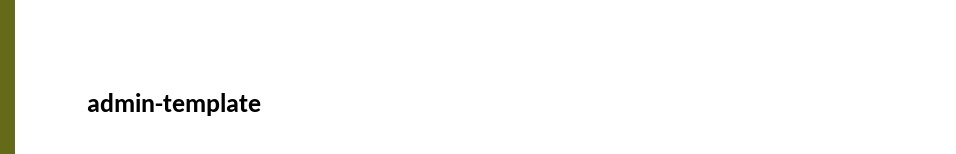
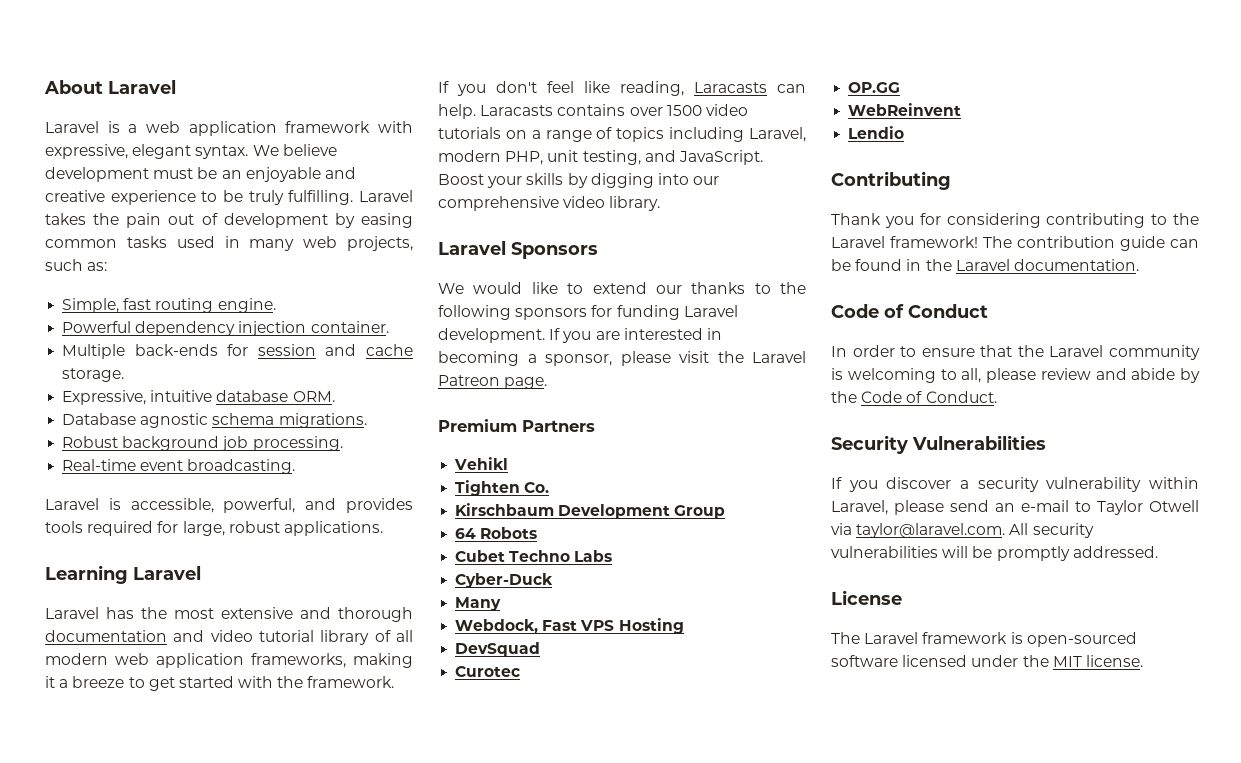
[87,93,261,116] admin-template -> [44,80,176,94] [45,121,413,136] [45,144,337,159] [45,167,356,182] [45,190,413,205] [45,213,413,228] [45,236,413,251] [45,259,108,271] [62,298,276,313] [62,321,389,336] [62,344,413,359] [62,368,125,382] [62,390,335,405] [62,413,367,428] [62,436,343,451] [62,459,296,474] [45,498,413,513] [45,521,383,536] [45,565,201,584] [45,607,413,622] [45,630,413,645] [45,653,413,668] [45,676,395,691] [438,81,806,96] [438,104,748,119] [438,127,806,142] [438,150,763,165] [438,173,720,188] [438,196,661,211] [438,241,598,259] [438,282,806,294] [438,305,738,320] [438,328,722,343] [438,351,806,366] [438,375,548,389] [438,419,595,432] [454,457,509,470] [455,480,550,496] [455,503,726,519] [455,527,538,539] [455,550,613,562] [455,573,554,588] [455,597,502,611] [455,618,684,634] [455,642,541,657] [455,666,521,677] [848,82,901,93] [848,103,962,116] [848,126,905,139] [831,171,951,190] [831,213,1199,228] [831,236,1199,251] [831,259,1139,271] [831,304,988,318] [831,345,1200,360] [831,368,1200,383] [831,391,997,403] [831,435,1046,454] [831,477,1199,492] [831,500,1199,515] [831,523,1094,538] [831,546,1158,561] [831,590,902,605] [831,632,1137,647] [831,655,1143,667] About Laravel // Laravel is a web application framework with expressive, elegant syntax. We believe development must be an enjoyable and creative experience to be truly fulfilling. Laravel takes the pain out of development by easing common tasks used in many web projects, such as: // Simple, fast routing engine. // Powerful dependency injection container. // Multiple back-ends for session and cache storage. // Expressive, intuitive database ORM. // Database agnostic schema migrations. // Robust background job processing. // Real-time event broadcasting. // Laravel is accessible, powerful, and provides tools required for large, robust applications. // Learning Laravel // Laravel has the most extensive and thorough documentation and video tutorial library of all modern web application frameworks, making it a breeze to get started with the framework. // If you don't feel like reading, Laracasts can help. Laracasts contains over 1500 video tutorials on a range of topics including Laravel, modern PHP, unit testing, and JavaScript. Boost your skills by digging into our comprehensive video library. // Laravel Sponsors // We would like to extend our thanks to the following sponsors for funding Laravel development. If you are interested in becoming a sponsor, please visit the Laravel Patreon page. // Premium Partners // Vehikl // Tighten Co. // Kirschbaum Development Group // 64 Robots // Cubet Techno Labs // Cyber-Duck // Many // Webdock, Fast VPS Hosting // DevSquad // Curotec // OP.GG // WebReinvent // Lendio // Contributing // Thank you for considering contributing to the Laravel framework! The contribution guide can be found in the Laravel documentation. // Code of Conduct // In order to ensure that the Laravel community is welcoming to all, please review and abide by the Code of Conduct. // Security Vulnerabilities // If you discover a security vulnerability within Laravel, please send an e-mail to Taylor Otwell via taylor@laravel.com. All security vulnerabilities will be promptly addressed. // License // The Laravel framework is open-sourced software licensed under the MIT license.

